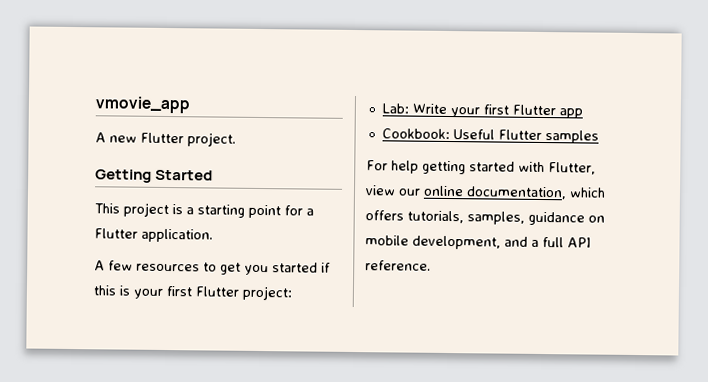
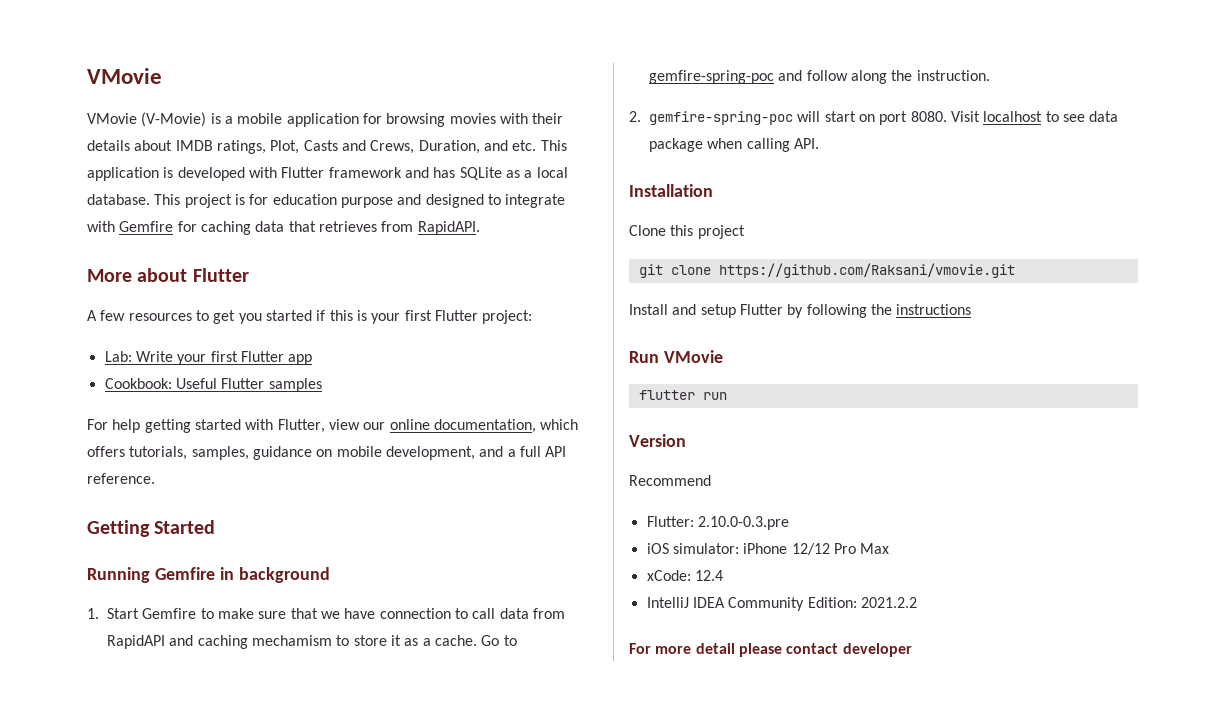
[95,96,190,114] [95,132,236,147] [95,169,214,183] [94,202,314,219] [94,228,213,243] vmovie_app // A new Flutter project. // Getting Started // This project is a starting point for a Flutter application. -> [87,68,162,84] [87,112,564,127] [87,140,567,154] [87,167,568,181] [87,194,566,208] [87,221,480,235] [87,268,249,282] VMovie // VMovie (V-Movie) is a mobile application for browsing movies with their details about IMDB ratings, Plot, Casts and Crews, Duration, and etc. This application is developed with Flutter framework and has SQLite as a local database. This project is for education purpose and designed to integrate with Gemfire for caching data that retrieves from RapidAPI. // More about Flutter
(431, 265) none -> [87,520,216,537] [87,567,330,583] [87,608,565,619] [107,635,517,649] [649,70,990,84] [629,111,1119,125] [649,138,819,152] [629,184,713,197] [629,225,745,239] [638,263,1015,278] [629,304,972,318] [629,350,723,363] [638,390,727,400] [629,434,686,447] [629,475,711,486] [646,516,789,530] [646,543,890,555] [646,570,723,581] [646,597,917,611] [629,643,912,657] // Getting Started // Running Gemfire in background // 1. Start Gemfire to make sure that we have connection to call data from RapidAPI and caching mechamism to store it as a cache. Go to gemfire-spring-poc and follow along the instruction. // 2. gemfire-spring-poc will start on port 8080. Visit localhost to see data package when calling API. // Installation // Clone this project // git clone https://github.com/Raksani/vmovie.git // Install and setup Flutter by following the instructions // Run VMovie // flutter run // Version // Recommend // Flutter: 2.10.0-0.3.pre // iOS simulator: iPhone 12/12 Pro Max // xCode: 12.4 // IntelliJ IDEA Community Edition: 2021.2.2 // For more detail please contact developer

